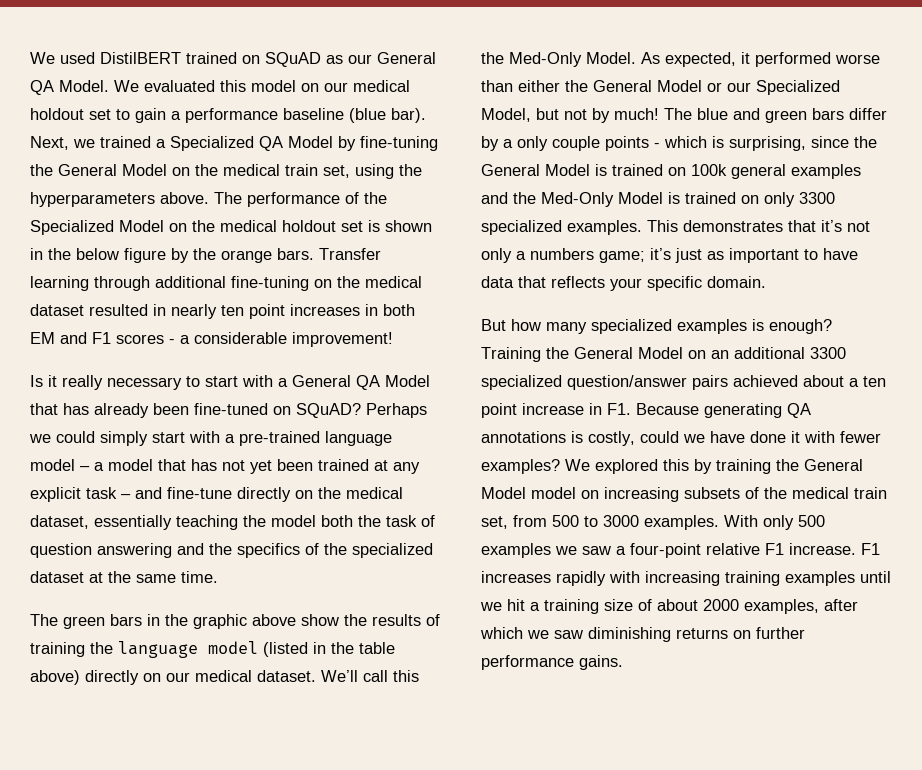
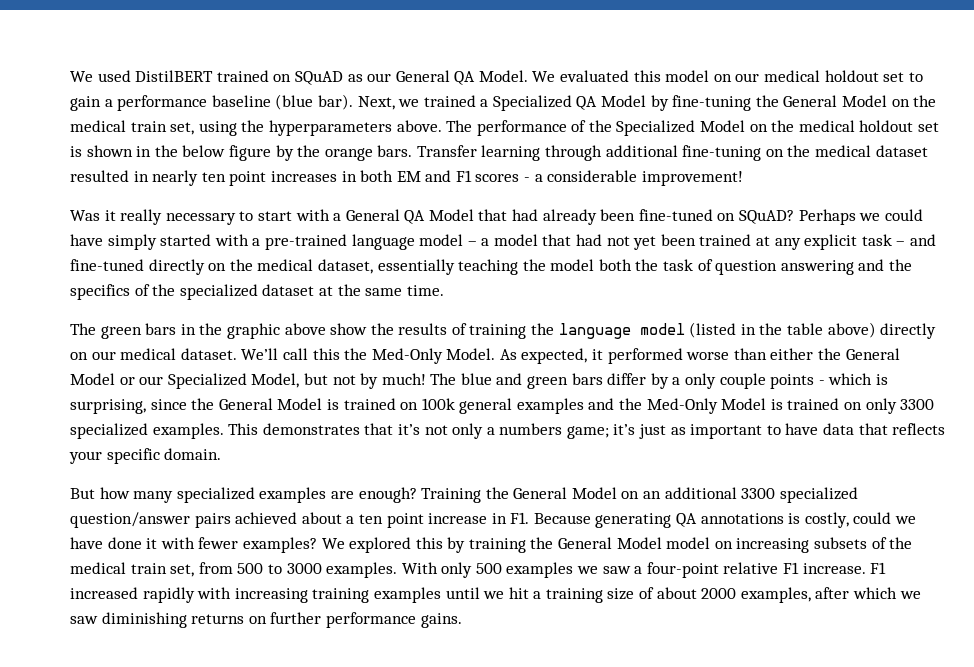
[30,375,43,387] Is -> [70,210,100,221] Was
[63,403,89,415] has -> [512,209,539,221] had
[100,431,185,446] simply start -> [70,234,212,250] have simply started
[191,459,217,471] has -> [576,234,603,246] had
[167,487,232,499] fine-tune -> [70,259,144,271] fine-tuned
[752,319,764,331] is -> [330,491,354,499] are
[481,571,551,583] increases -> [70,587,138,599] increased

